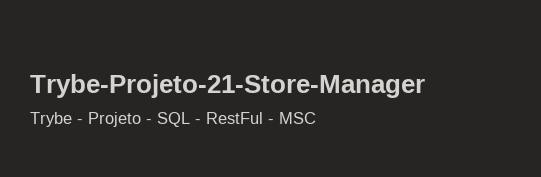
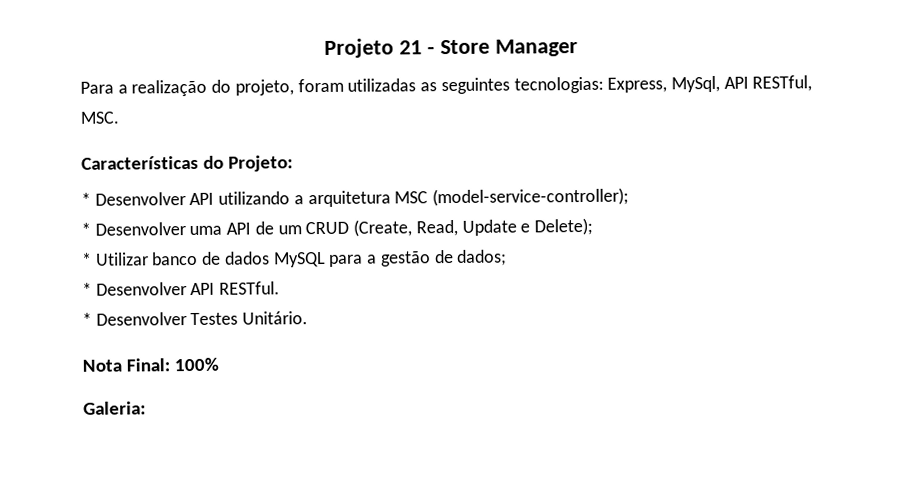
[30,74,425,98] [30,112,316,127] Trybe-Projeto-21-Store-Manager // Trybe - Projeto - SQL - RestFul - MSC -> [324,38,578,58] [80,75,813,97] [80,111,120,124] [81,155,294,172] [81,187,630,208] [81,217,593,237] [82,249,508,268] [82,281,281,296] [82,311,309,326] [82,357,220,372] [83,401,146,415] Projeto 21 - Store Manager // Para a realização do projeto, foram utilizadas as seguintes tecnologias: Express, MySql, API RESTful, MSC. // Características do Projeto: // * Desenvolver API utilizando a arquitetura MSC (model-service-controller); // * Desenvolver uma API de um CRUD (Create, Read, Update e Delete); // * Utilizar banco de dados MySQL para a gestão de dados; // * Desenvolver API RESTful. // * Desenvolver Testes Unitário. // Nota Final: 100% // Galeria:

